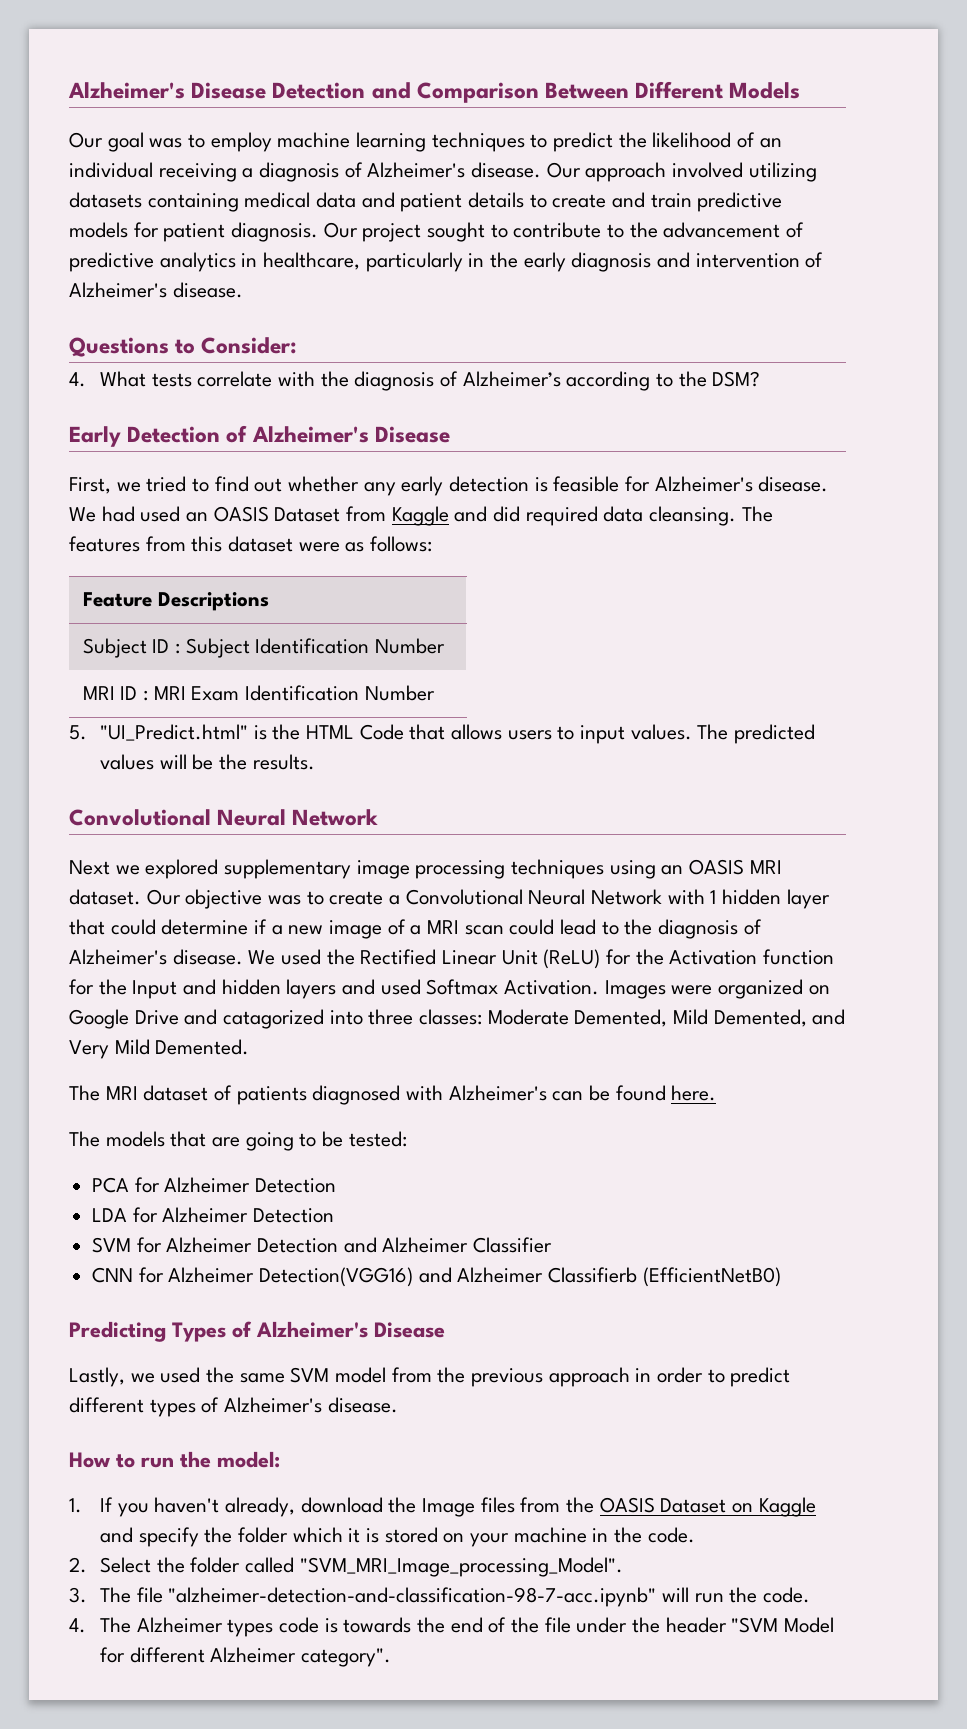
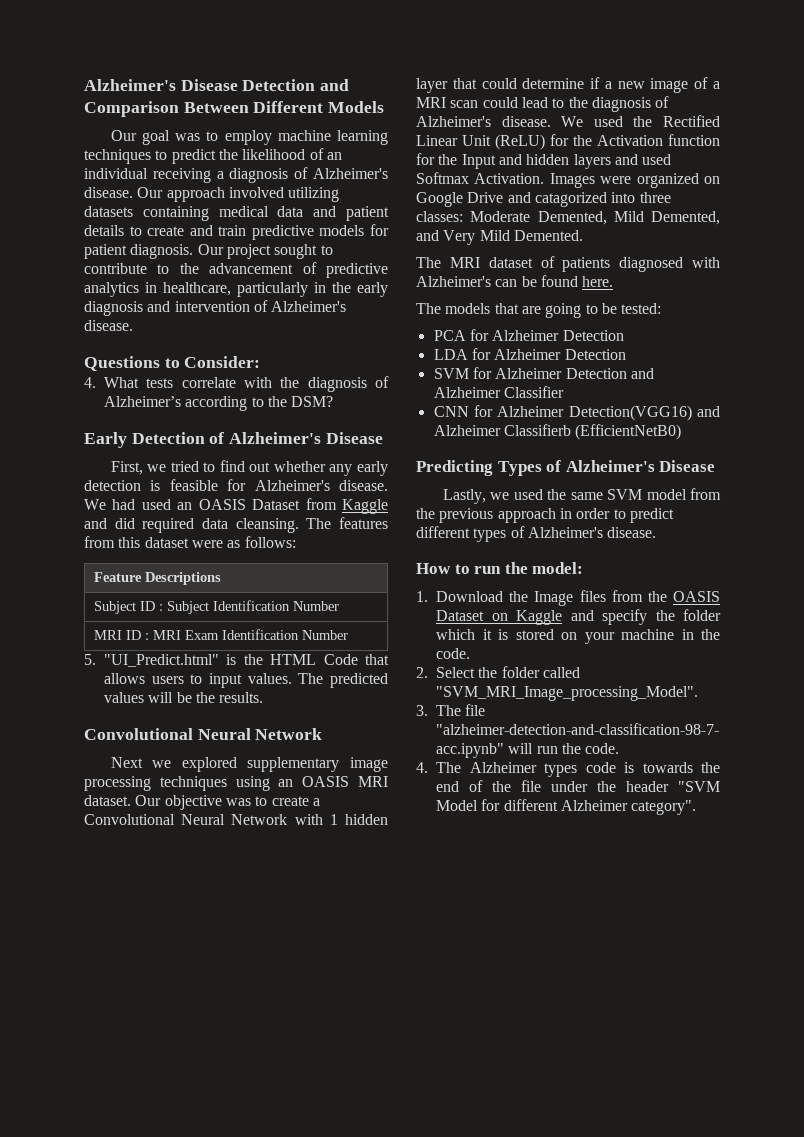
[99,1497,383,1517] If you haven't already, download -> [436,591,503,602] Download

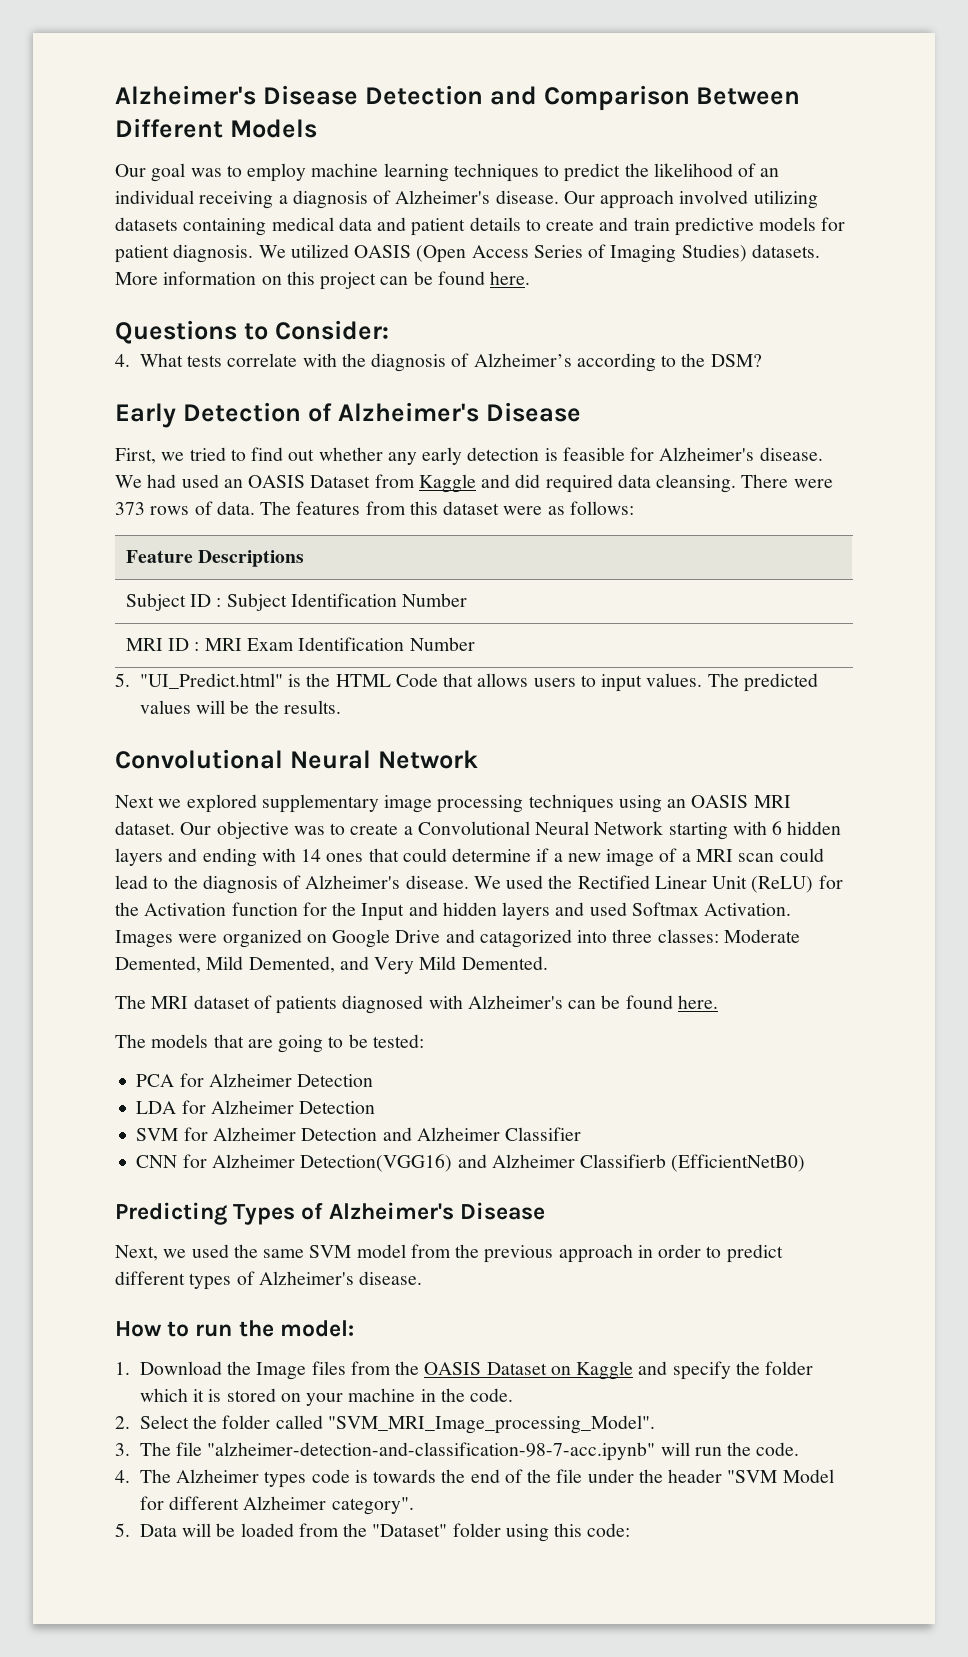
[197,244,333,259] [84,262,388,278] [84,282,388,297] [84,300,347,316] [84,320,133,331] Our project sought to contribute to the advancement of predictive analytics in healthcare, particularly in the early diagnosis and intervention of Alzheimer's disease. -> [258,244,820,263] [115,271,531,290] We utilized OASIS (Open Access Series of Imaging Studies) datasets. More information on this project can be found here.
(299, 525) none -> [741,474,833,488] [115,501,255,515] There were 373 rows of data.
[294,814,388,825] [416,78,448,93] with 1 hidden layer -> [668,821,842,840] [115,848,364,867] starting with 6 hidden layers and ending with 14 ones
[442,489,486,504] Lastly, -> [115,1245,158,1261] Next,
(697, 807) none -> [115,1523,631,1542] // 5. Data will be loaded from the "Dataset" folder using this code:

